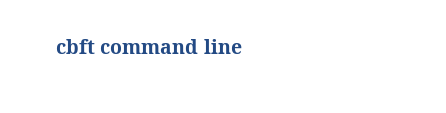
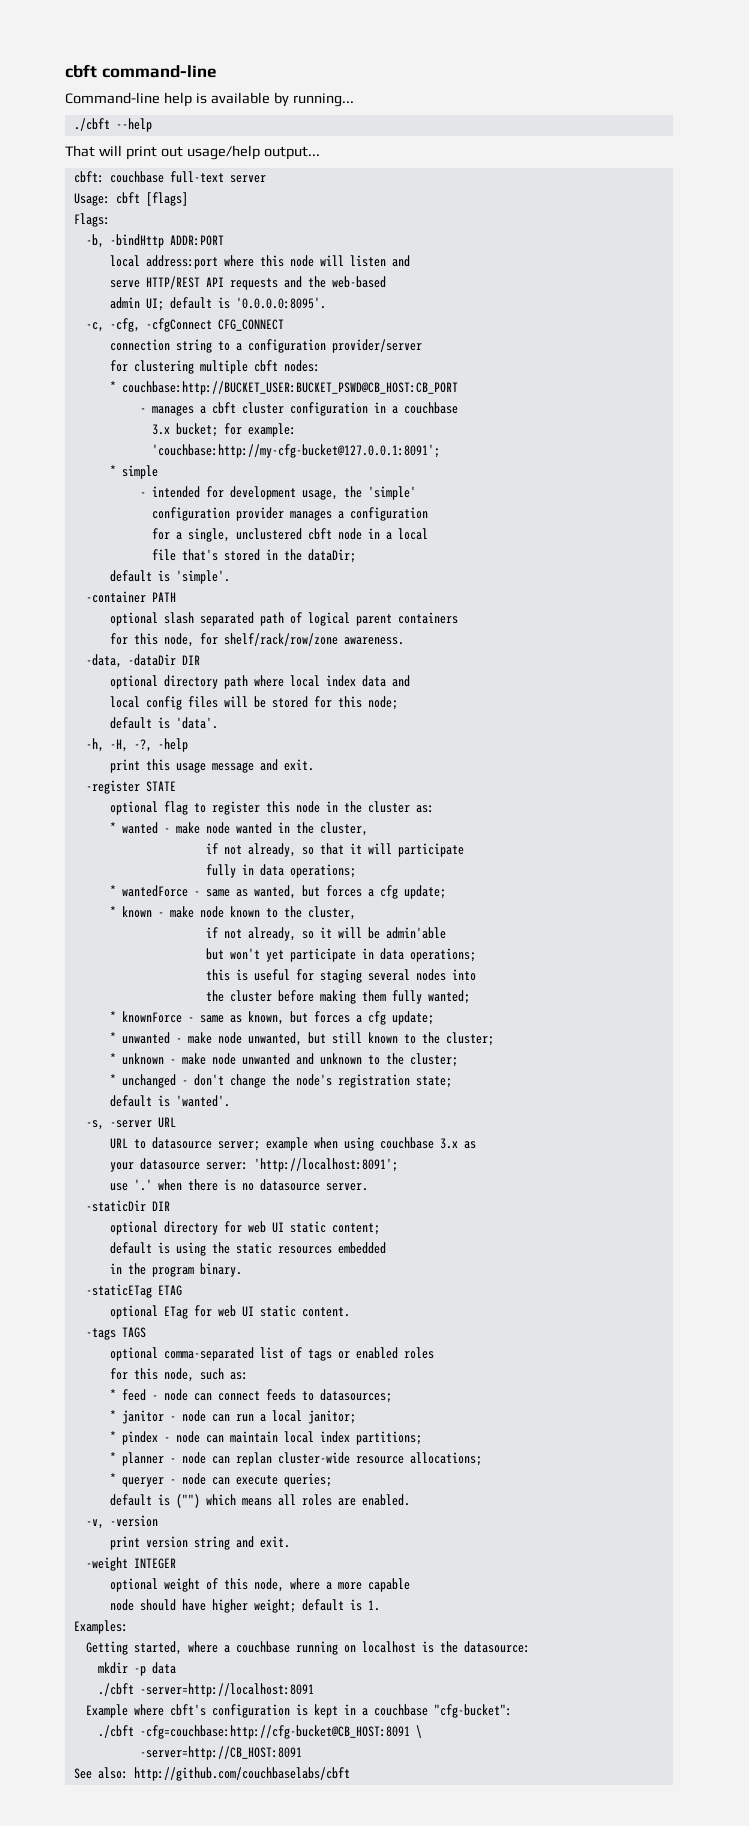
[56,39,242,54] cbft command line -> [65,64,217,78] [65,92,354,107] [73,118,152,132] [65,145,320,160] [73,171,266,183] [73,192,188,206] [73,213,110,227] [85,234,224,248] [109,255,410,269] [109,276,386,290] [109,297,326,311] [85,318,284,332] [109,339,422,353] [109,360,320,374] [109,381,458,395] [139,402,458,416] [151,423,296,437] [151,444,440,458] [109,465,158,479] [139,486,416,500] [151,507,428,521] [151,528,428,542] [151,549,356,563] [109,570,230,584] [85,591,176,603] [109,612,458,626] [109,633,404,647] [85,654,200,668] [109,675,410,689] [109,696,398,710] [109,717,218,729] [85,738,188,752] [109,759,314,773] [85,780,176,794] [109,801,434,815] [109,822,368,836] [205,843,464,857] [205,864,356,878] [109,885,446,899] [109,906,356,920] [205,927,446,941] [205,948,476,962] [205,969,476,983] [205,990,470,1004] [109,1011,434,1025] [109,1032,494,1046] [109,1053,458,1067] [109,1074,452,1088] [109,1095,230,1107] [85,1117,176,1130] [109,1137,476,1151] [109,1158,398,1172] [109,1179,368,1191] [85,1200,170,1212] [109,1221,380,1235] [109,1242,386,1256] [109,1263,242,1277] [85,1284,182,1298] [109,1305,350,1319] [85,1327,146,1340] [109,1347,434,1361] [109,1368,248,1382] [109,1389,392,1403] [109,1410,356,1424] [109,1431,422,1445] [109,1452,482,1466] [109,1473,332,1487] [109,1494,410,1508] [85,1515,158,1529] [109,1536,290,1550] [85,1557,176,1571] [109,1578,410,1592] [109,1599,380,1613] [73,1620,128,1634] [85,1641,530,1655] [97,1662,176,1676] [97,1683,314,1697] [85,1704,512,1718] [97,1725,422,1739] [139,1746,302,1760] [73,1767,350,1781] cbft command-line // Command-line help is available by running... // ./cbft --help // That will print out usage/help output... // cbft: couchbase full-text server // Usage: cbft [flags] // Flags: // -b, -bindHttp ADDR:PORT // local address:port where this node will listen and // serve HTTP/REST API requests and the web-based // admin UI; default is '0.0.0.0:8095'. // -c, -cfg, -cfgConnect CFG_CONNECT // connection string to a configuration provider/server // for clustering multiple cbft nodes: // * couchbase:http://BUCKET_USER:BUCKET_PSWD@CB_HOST:CB_PORT // - manages a cbft cluster configuration in a couchbase // 3.x bucket; for example: // 'couchbase:http://my-cfg-bucket@127.0.0.1:8091'; // * simple // - intended for development usage, the 'simple' // configuration provider manages a configuration // for a single, unclustered cbft node in a local // file that's stored in the dataDir; // default is 'simple'. // -container PATH // optional slash separated path of logical parent containers // for this node, for shelf/rack/row/zone awareness. // -data, -dataDir DIR // optional directory path where local index data and // local config files will be stored for this node; // default is 'data'. // -h, -H, -?, -help // print this usage message and exit. // -register STATE // optional flag to register this node in the cluster as: // * wanted - make node wanted in the cluster, // if not already, so that it will participate // fully in data operations; // * wantedForce - same as wanted, but forces a cfg update; // * known - make node known to the cluster, // if not already, so it will be admin'able // but won't yet participate in data operations; // this is useful for staging several nodes into // the cluster before making them fully wanted; // * knownForce - same as known, but forces a cfg update; // * unwanted - make node unwanted, but still known to the cluster; // * unknown - make node unwanted and unknown to the cluster; // * unchanged - don't change the node's registration state; // default is 'wanted'. // -s, -server URL // URL to datasource server; example when using couchbase 3.x as // your datasource server: 'http://localhost:8091'; // use '.' when there is no datasource server. // -staticDir DIR // optional directory for web UI static content; // default is using the static resources embedded // in the program binary. // -staticETag ETAG // optional ETag for web UI static content. // -tags TAGS // optional comma-separated list of tags or enabled roles // for this node, such as: // * feed - node can connect feeds to datasources; // * janitor - node can run a local janitor; // * pindex - node can maintain local index partitions; // * planner - node can replan cluster-wide resource allocations; // * queryer - node can execute queries; // default is ("") which means all roles are enabled. // -v, -version // print version string and exit. // -weight INTEGER // optional weight of this node, where a more capable // node should have higher weight; default is 1. // Examples: // Getting started, where a couchbase running on localhost is the datasource: // mkdir -p data // ./cbft -server=http://localhost:8091 // Example where cbft's configuration is kept in a couchbase "cfg-bucket": // ./cbft -cfg=couchbase:http://cfg-bucket@CB_HOST:8091 \ // -server=http://CB_HOST:8091 // See also: http://github.com/couchbaselabs/cbft

